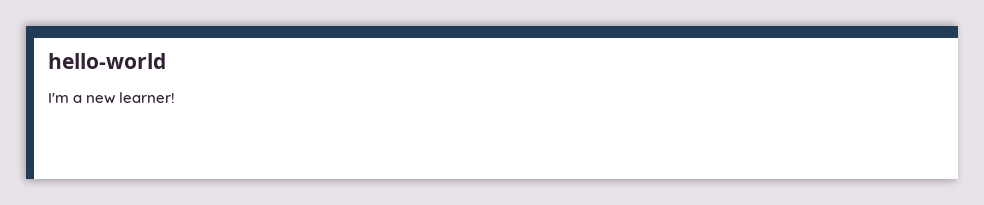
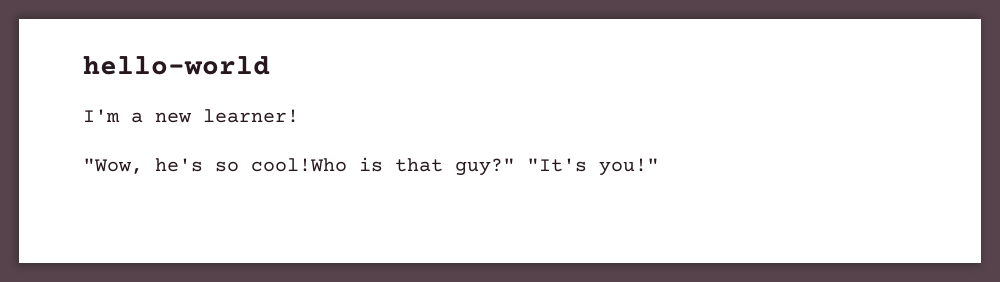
(176, 97) none -> [83,157,659,176] // "Wow, he's so cool!Who is that guy?" "It's you!"

